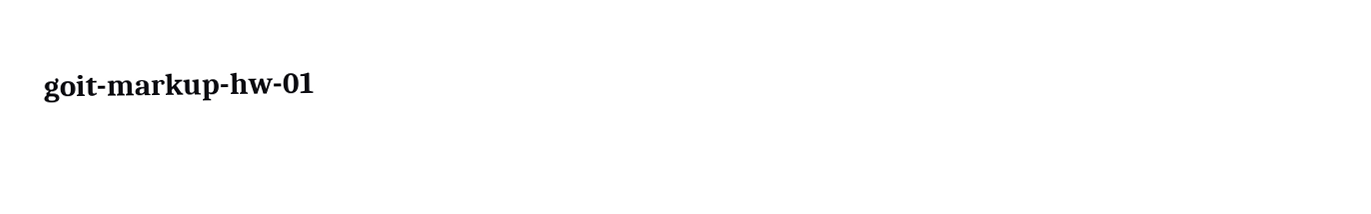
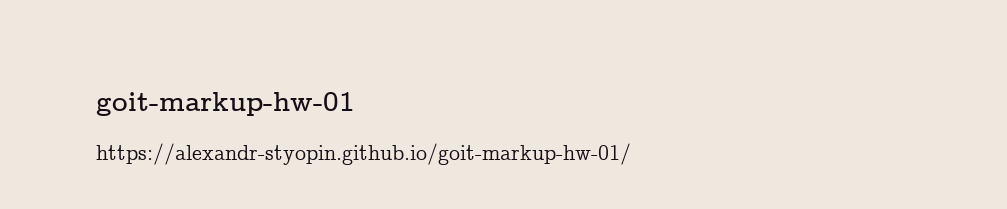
(314, 86) none -> [96,143,631,165] // https://alexandr-styopin.github.io/goit-markup-hw-01/

